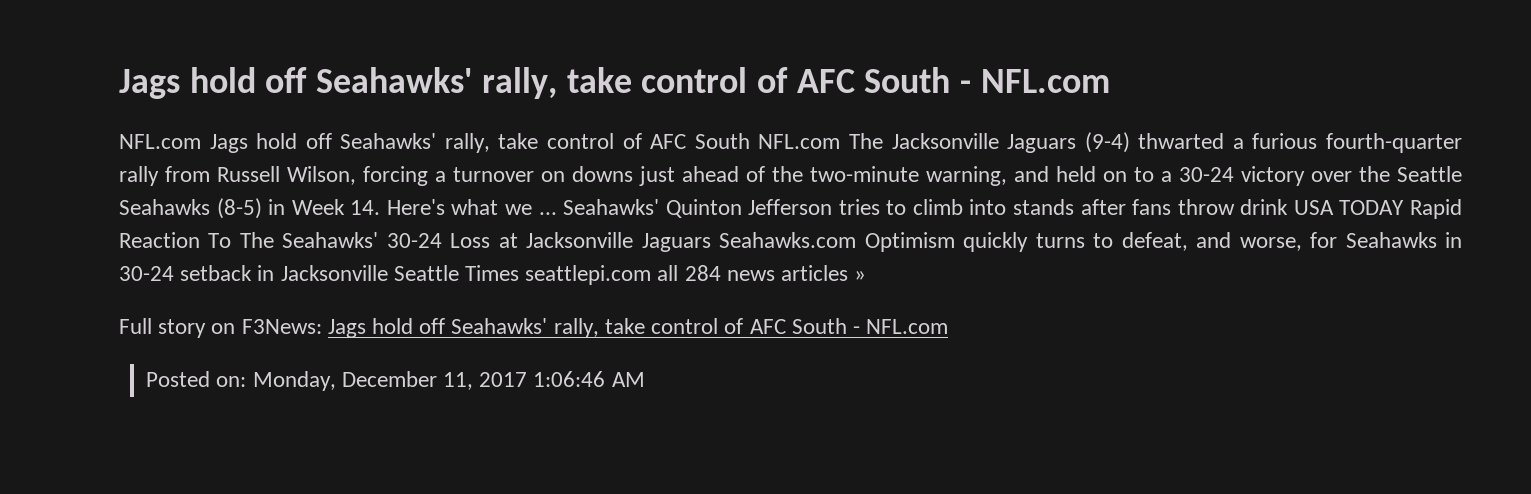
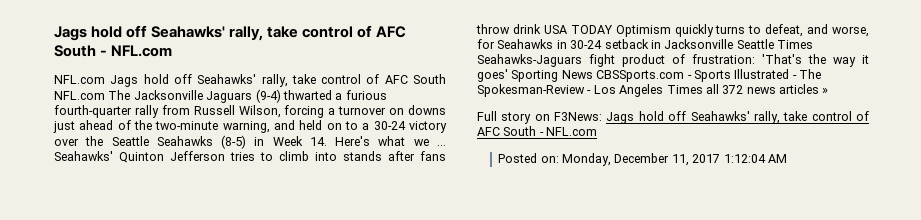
[1409,199,1462,219] [119,232,857,252] Rapid Reaction To The Seahawks' 30-24 Loss at Jacksonville Jaguars Seahawks.com -> (613, 29) none
[525,265,721,285] seattlepi.com all 284 -> [477,54,869,67] [477,69,821,82] [477,84,744,97] Seahawks-Jaguars fight product of frustration: 'That's the way it goes' Sporting News CBSSports.com - Sports Illustrated - The Spokesman-Review - Los Angeles Times all 372
[533,371,606,387] 1:06:46 -> [723,154,766,163] 1:12:04

